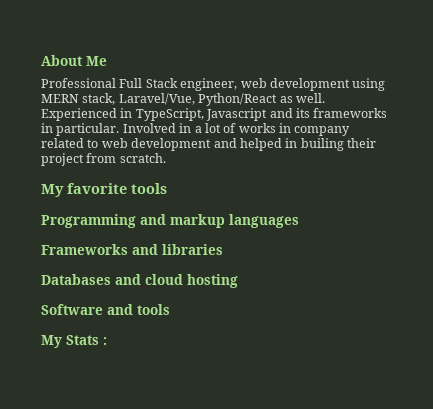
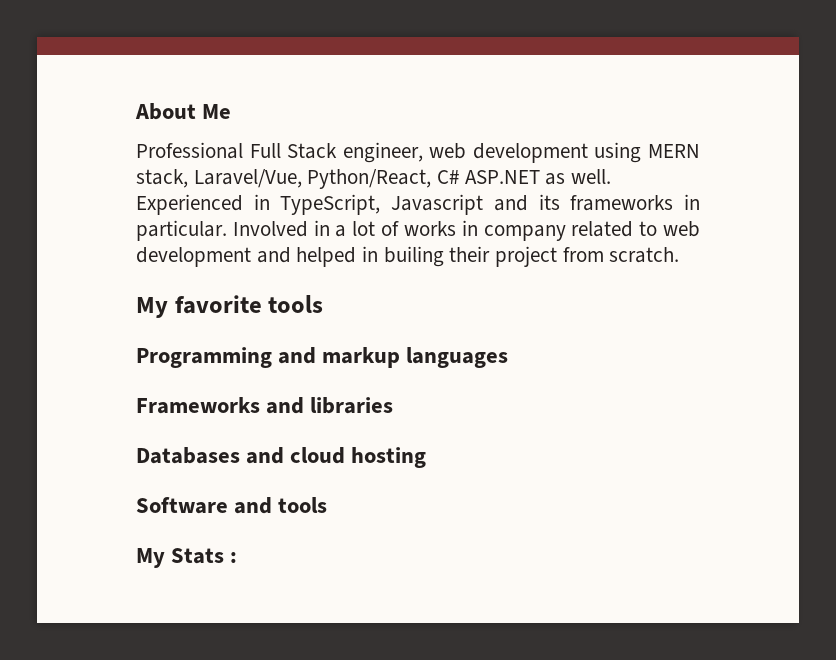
[198,93,278,106] Python/React -> [307,169,540,189] Python/React, C# ASP.NET

